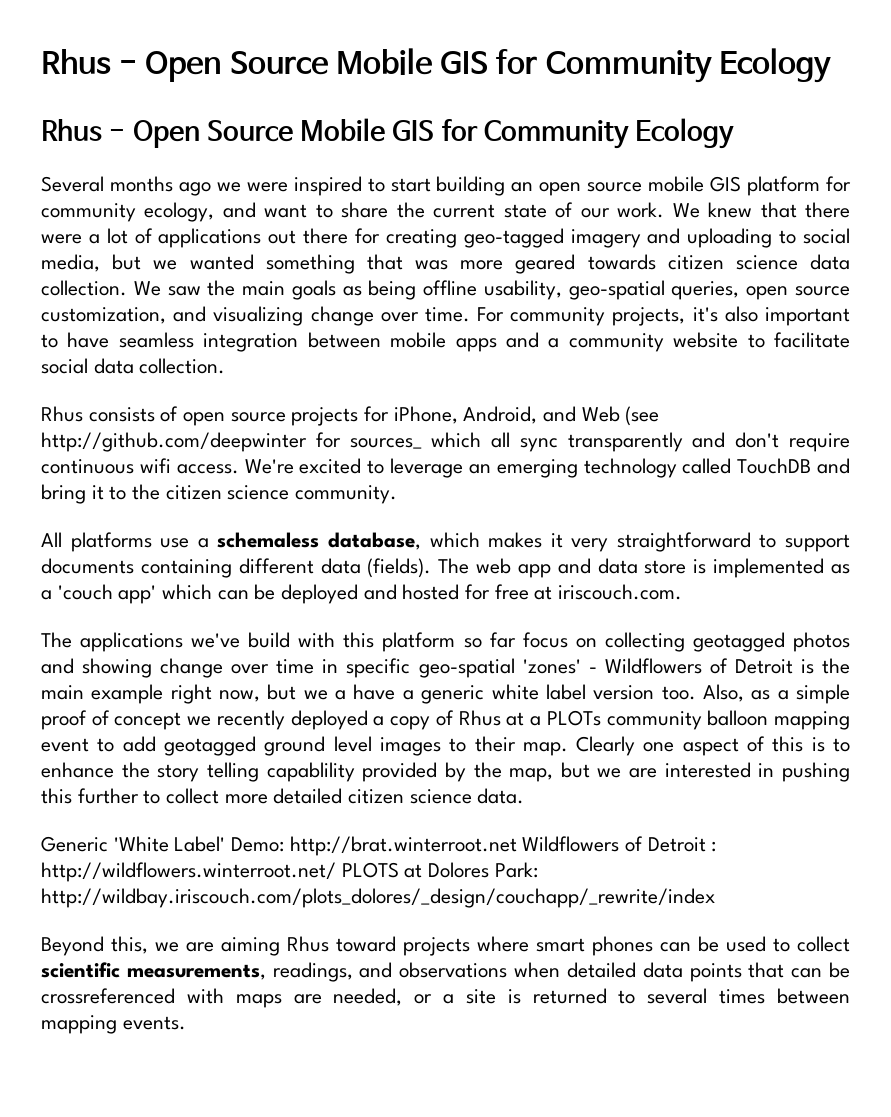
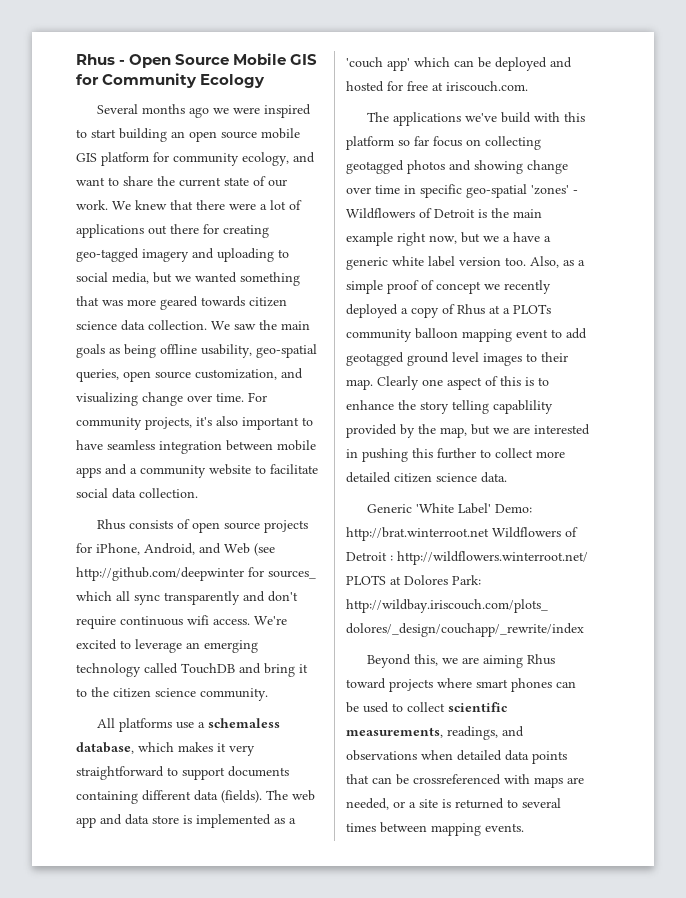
[41,48,831,83] [41,118,735,149] Rhus - Open Source Mobile GIS for Community Ecology // Rhus - Open Source Mobile GIS for Community Ecology -> [76,53,318,68] [76,73,266,88] Rhus - Open Source Mobile GIS for Community Ecology

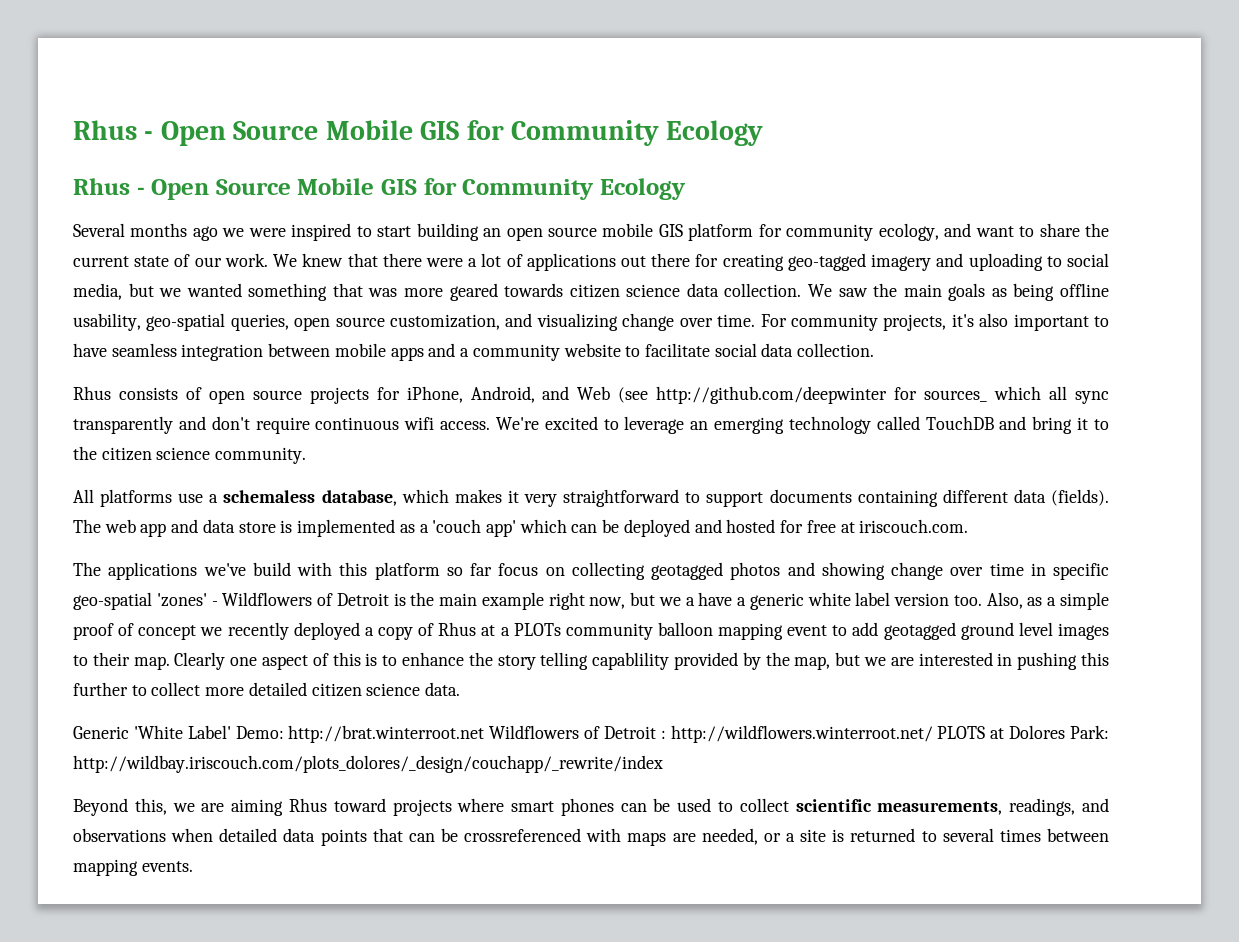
[76,53,318,68] [76,73,266,88] Rhus - Open Source Mobile GIS for Community Ecology -> [73,120,764,146] [73,178,686,200] Rhus - Open Source Mobile GIS for Community Ecology // Rhus - Open Source Mobile GIS for Community Ecology

